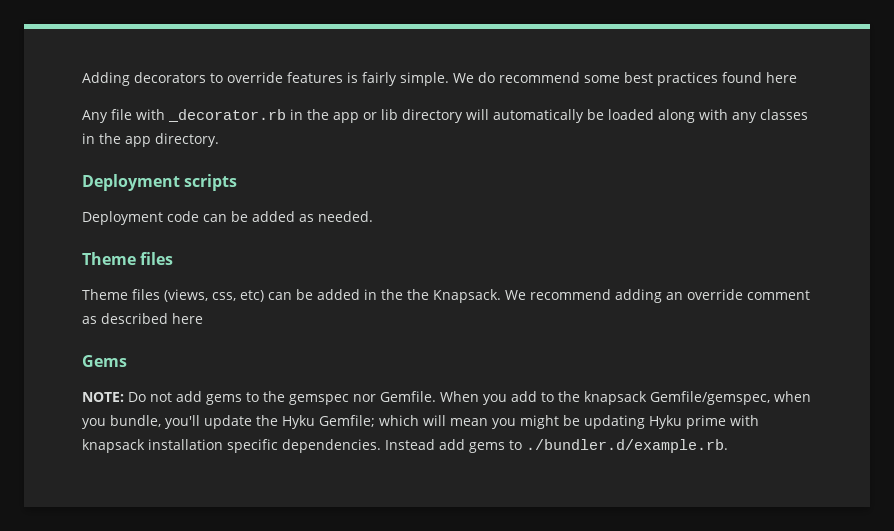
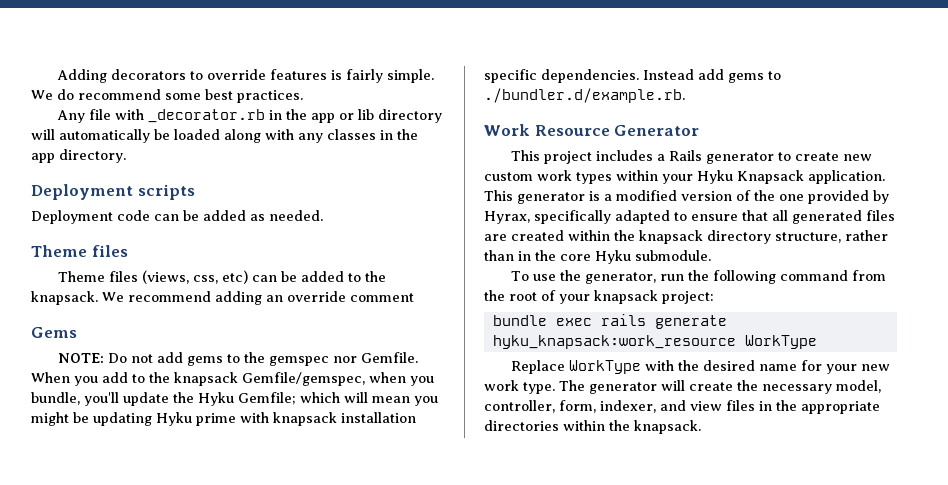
[657,72,797,86] practices found here -> [237,90,303,103] practices.
[364,289,501,303] in the the Knapsack. -> [347,271,386,282] [31,291,98,305] to the knapsack.
[82,313,203,324] as described here -> (414, 297) none
(728, 446) none -> [484,124,700,136] [510,150,872,164] [484,170,885,184] [484,190,889,204] [484,210,895,224] [484,230,888,244] [484,250,711,264] [510,270,886,284] [484,290,714,304] [492,314,727,329] [492,335,817,349] [510,360,890,374] [484,380,881,394] [484,400,880,414] [484,420,701,434] // Work Resource Generator // This project includes a Rails generator to create new custom work types within your Hyku Knapsack application. This generator is a modified version of the one provided by Hyrax, specifically adapted to ensure that all generated files are created within the knapsack directory structure, rather than in the core Hyku submodule. // To use the generator, run the following command from the root of your knapsack project: // bundle exec rails generate hyku_knapsack:work_resource WorkType // Replace WorkType with the desired name for your new work type. The generator will create the necessary model, controller, form, indexer, and view files in the appropriate directories within the knapsack.

